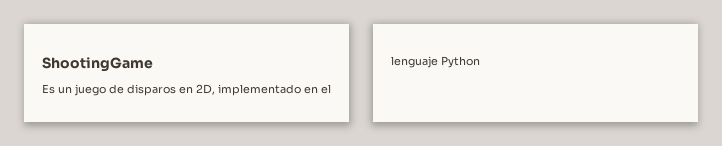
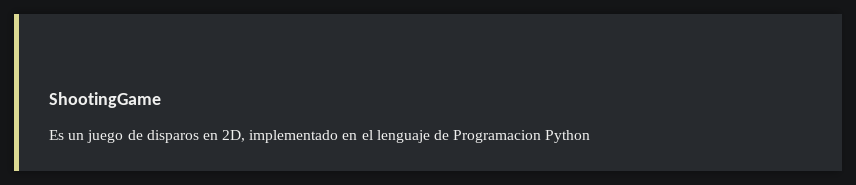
(438, 62) none -> [434,130,542,143] de Programacion

